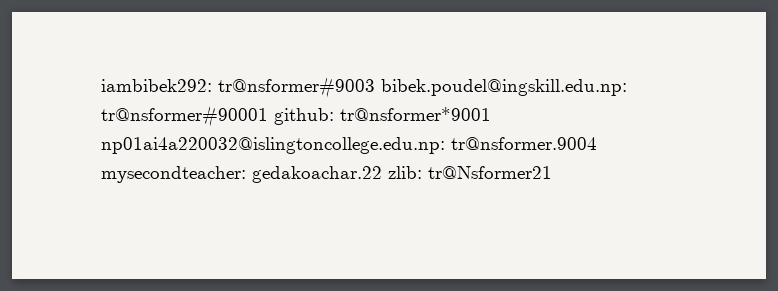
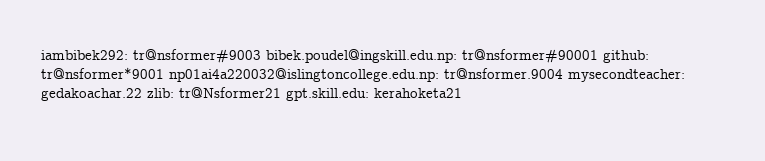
(552, 172) none -> [286,88,462,101] gpt.skill.edu: kerahoketa21

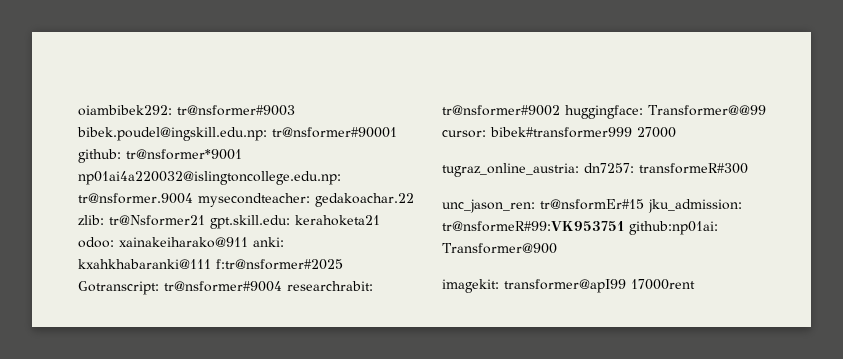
[41,50,128,60] iambibek292: -> [78,105,172,116] oiambibek292:
(462, 93) none -> [78,237,284,248] [78,259,343,270] [78,281,373,295] [442,105,766,119] [442,127,676,138] [442,163,748,177] [442,199,742,213] [442,221,718,235] [442,243,557,254] [442,279,695,293] odoo: xainakeiharako@911 anki: kxahkhabaranki@111 f:tr@nsformer#2025 Gotranscript: tr@nsformer#9004 researchrabit: tr@nsformer#9002 huggingface: Transformer@@99 cursor: bibek#transformer999 27000 // tugraz_online_austria: dn7257: transformeR#300 // unc_jason_ren: tr@nsformEr#15 jku_admission: tr@nsformeR#99:VK953751 github:np01ai: Transformer@900 // imagekit: transformer@apI99 17000rent

